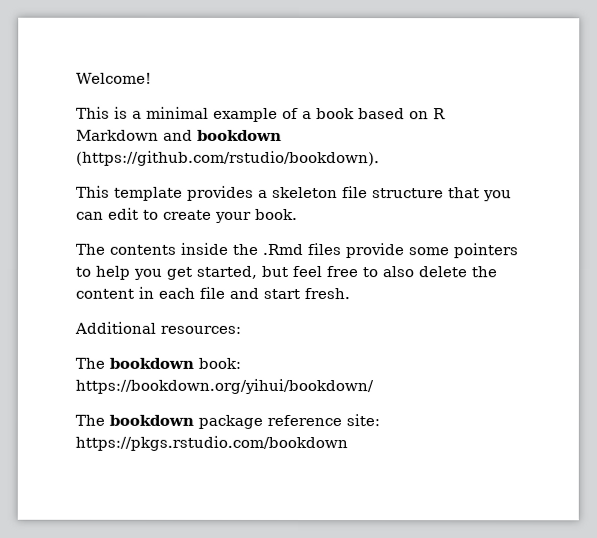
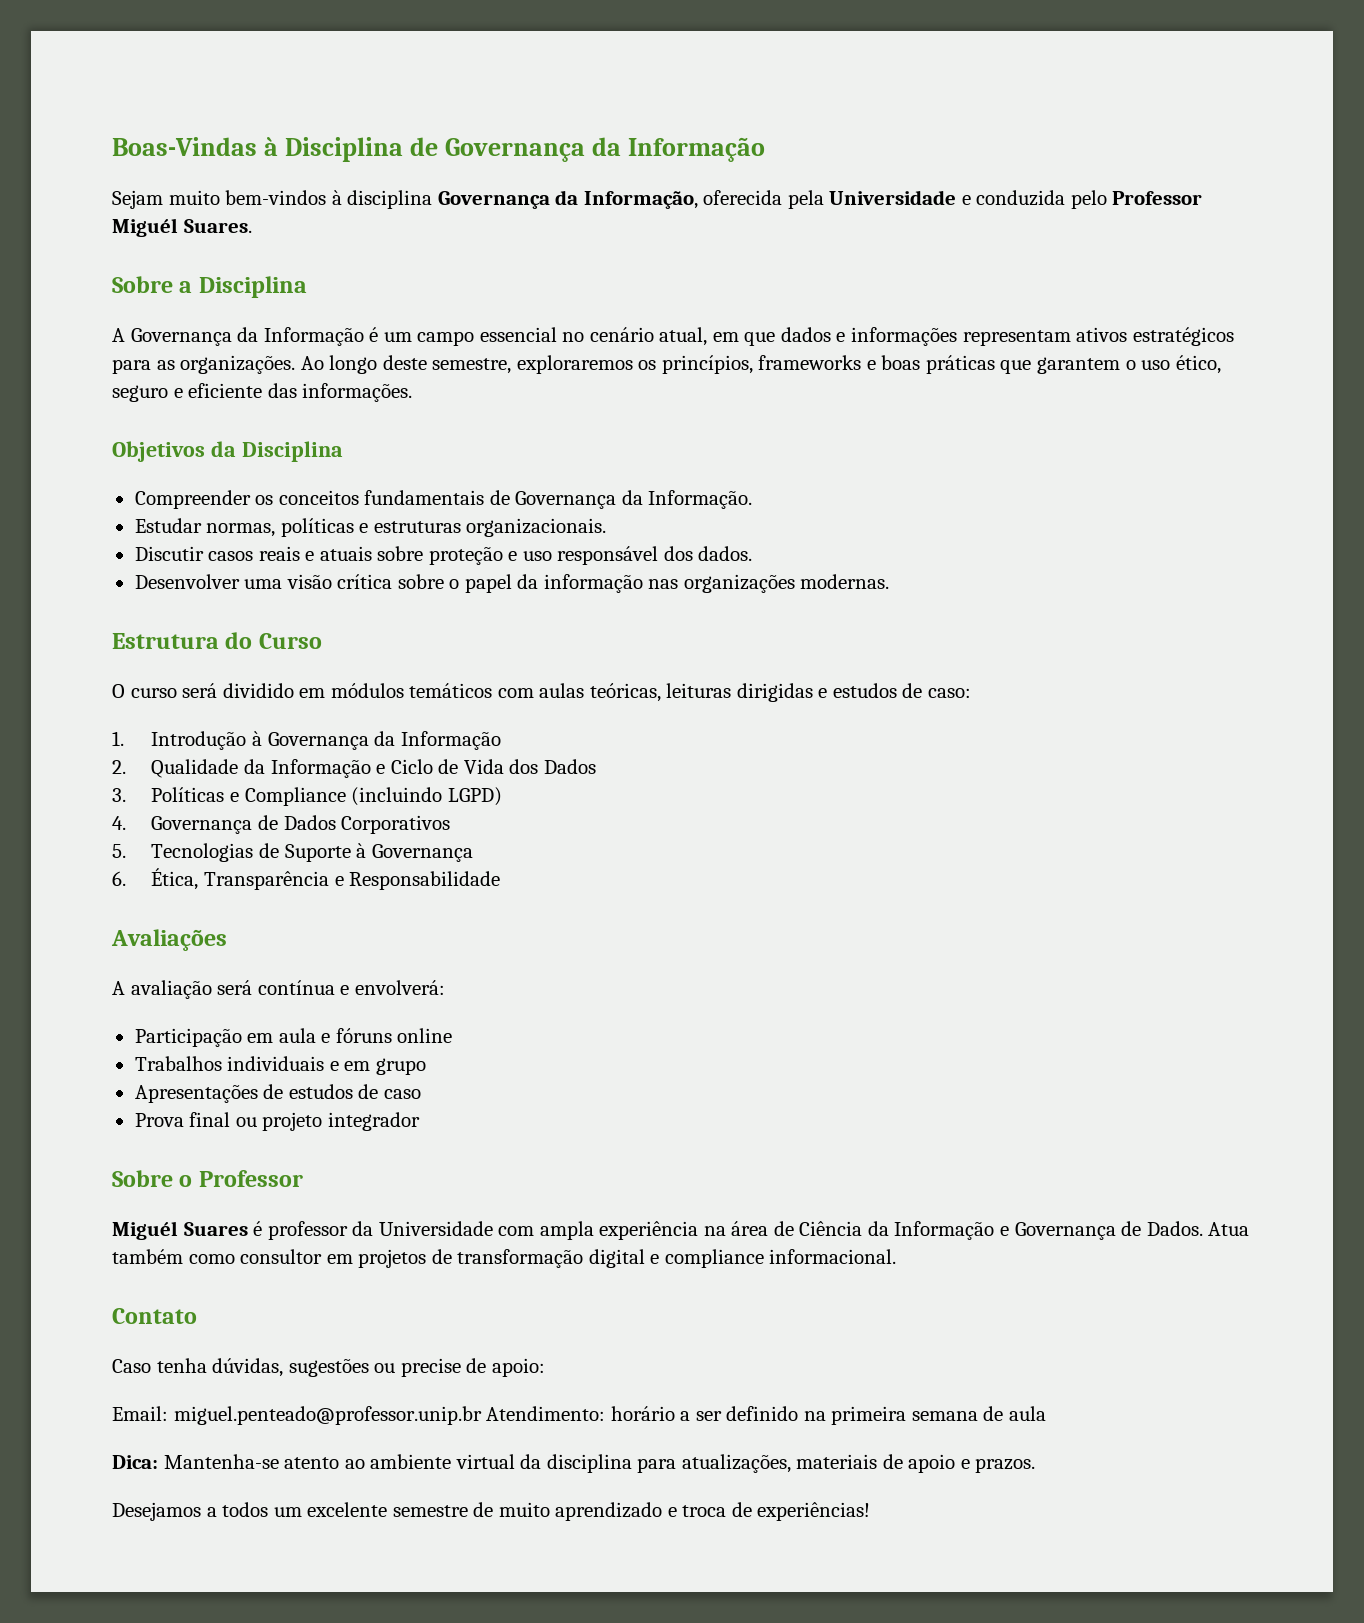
[76,72,152,84] [76,106,446,122] [76,129,282,141] [76,150,380,167] [76,185,512,202] [76,207,298,223] [76,242,519,259] [75,265,498,280] [75,286,350,300] [74,321,241,334] [75,357,241,369] [75,378,374,395] [75,414,380,429] [75,435,348,452] Welcome! // This is a minimal example of a book based on R Markdown and bookdown (https://github.com/rstudio/bookdown). // This template provides a skeleton file structure that you can edit to create your book. // The contents inside the .Rmd files provide some pointers to help you get started, but feel free to also delete the content in each file and start fresh. // Additional resources: // The bookdown book: https://bookdown.org/yihui/bookdown/ // The bookdown package reference site: https://pkgs.rstudio.com/bookdown -> [112,137,766,162] [112,190,1203,209] [112,218,252,237] [112,276,307,298] [112,327,1234,346] [112,355,1221,374] [112,383,413,402] [112,441,343,462] [134,490,753,509] [134,518,607,537] [134,546,753,565] [134,574,890,593] [112,632,322,649] [112,683,972,702] [112,731,501,750] [112,759,596,778] [112,787,502,806] [112,815,451,834] [112,843,473,862] [112,868,501,890] [111,929,227,951] [112,980,445,999] [134,1028,453,1047] [134,1056,426,1075] [134,1084,421,1103] [134,1112,420,1131] [112,1170,303,1187] [112,1221,1250,1240] [112,1249,897,1268] [112,1308,197,1324] [112,1358,545,1377] [112,1406,1046,1425] [112,1454,1036,1473] [112,1502,871,1521] Boas-Vindas à Disciplina de Governança da Informação // Sejam muito bem-vindos à disciplina Governança da Informação, oferecida pela Universidade e conduzida pelo Professor Miguél Suares. // Sobre a Disciplina // A Governança da Informação é um campo essencial no cenário atual, em que dados e informações representam ativos estratégicos para as organizações. Ao longo deste semestre, exploraremos os princípios, frameworks e boas práticas que garantem o uso ético, seguro e eficiente das informações. // Objetivos da Disciplina // Compreender os conceitos fundamentais de Governança da Informação. // Estudar normas, políticas e estruturas organizacionais. // Discutir casos reais e atuais sobre proteção e uso responsável dos dados. // Desenvolver uma visão crítica sobre o papel da informação nas organizações modernas. // Estrutura do Curso // O curso será dividido em módulos temáticos com aulas teóricas, leituras dirigidas e estudos de caso: // 1. Introdução à Governança da Informação // 2. Qualidade da Informação e Ciclo de Vida dos Dados // 3. Políticas e Compliance (incluindo LGPD) // 4. Governança de Dados Corporativos // 5. Tecnologias de Suporte à Governança // 6. Ética, Transparência e Responsabilidade // Avaliações // A avaliação será contínua e envolverá: // Participação em aula e fóruns online // Trabalhos individuais e em grupo // Apresentações de estudos de caso // Prova final ou projeto integrador // Sobre o Professor // Miguél Suares é professor da Universidade com ampla experiência na área de Ciência da Informação e Governança de Dados. Atua também como consultor em projetos de transformação digital e compliance informacional. // Contato // Caso tenha dúvidas, sugestões ou precise de apoio: // Email: miguel.penteado@professor.unip.br Atendimento: horário a ser definido na primeira semana de aula // Dica: Mantenha-se atento ao ambiente virtual da disciplina para atualizações, materiais de apoio e prazos. // Desejamos a todos um excelente semestre de muito aprendizado e troca de experiências!

